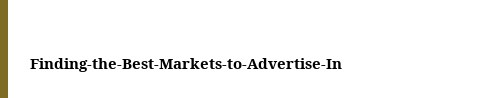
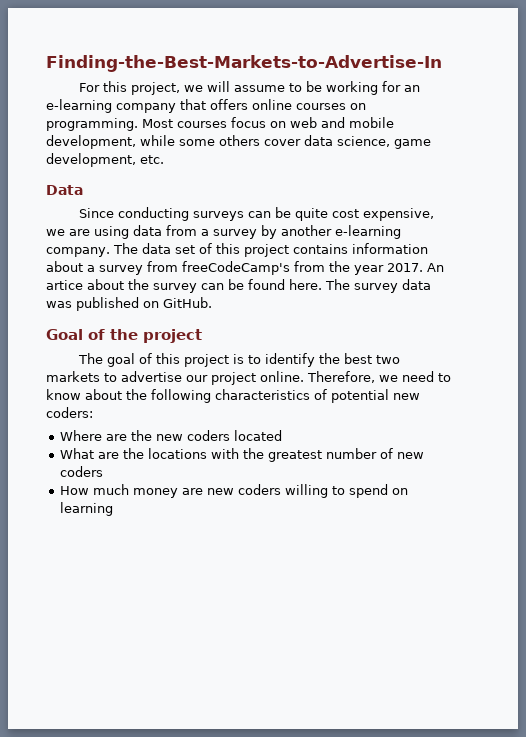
(342, 65) none -> [78,81,420,95] [46,99,366,113] [46,117,394,131] [46,135,431,149] [46,153,164,167] [46,185,83,195] [78,207,434,221] [46,225,401,239] [46,243,428,257] [46,261,444,275] [46,279,431,293] [46,297,212,311] [46,329,202,343] [77,353,400,367] [46,371,451,385] [46,389,420,403] [46,407,93,418] [60,430,283,441] [60,448,425,462] [60,466,104,477] [60,484,409,498] [60,502,114,516] // For this project, we will assume to be working for an e-learning company that offers online courses on programming. Most courses focus on web and mobile development, while some others cover data science, game development, etc. // Data // Since conducting surveys can be quite cost expensive, we are using data from a survey by another e-learning company. The data set of this project contains information about a survey from freeCodeCamp's from the year 2017. An artice about the survey can be found here. The survey data was published on GitHub. // Goal of the project // The goal of this project is to identify the best two markets to advertise our project online. Therefore, we need to know about the following characteristics of potential new coders: // Where are the new coders located // What are the locations with the greatest number of new coders // How much money are new coders willing to spend on learning

